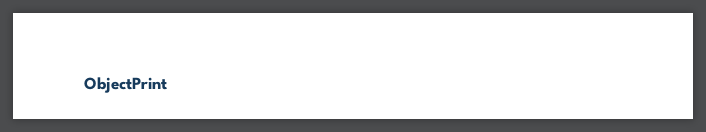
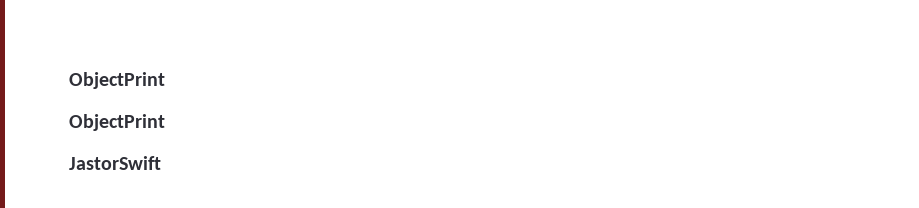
[84,77,167,93] ObjectPrint -> [69,72,165,89] [69,114,165,131] [69,156,161,170] ObjectPrint // ObjectPrint // JastorSwift

